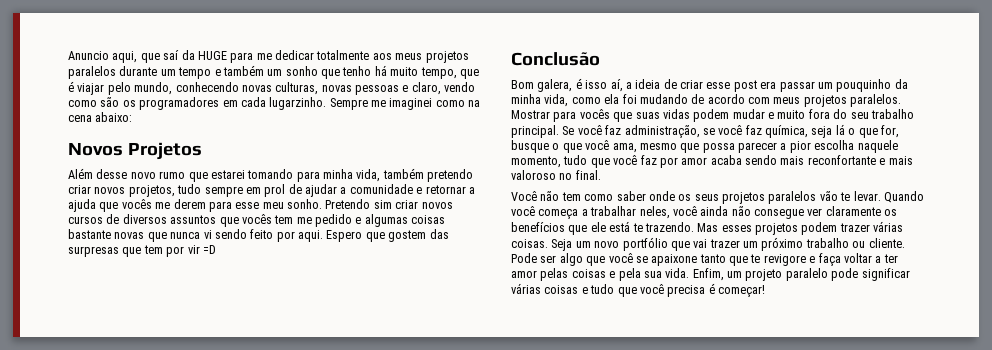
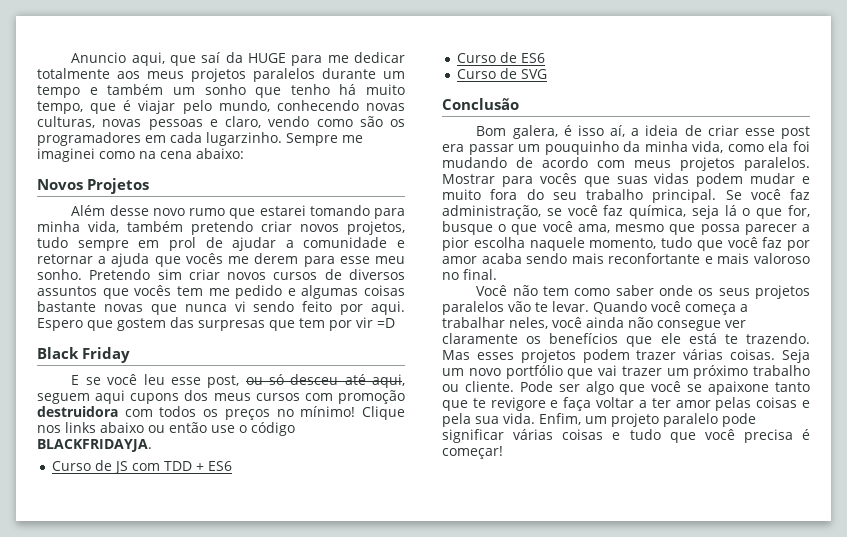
(216, 249) none -> [37,347,131,363] [71,374,405,388] [37,390,405,404] [37,406,405,420] [37,422,295,436] [37,439,152,452] [51,460,232,474] [456,52,545,63] [456,68,547,79] // Black Friday // E se você leu esse post, ou só desceu até aqui, seguem aqui cupons dos meus cursos com promoção destruidora com todos os preços no mínimo! Clique nos links abaixo ou então use o código BLACKFRIDAYJA. // Curso de JS com TDD + ES6 // Curso de ES6 // Curso de SVG

